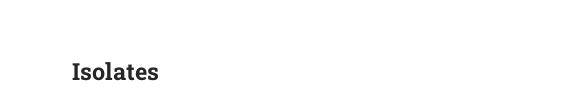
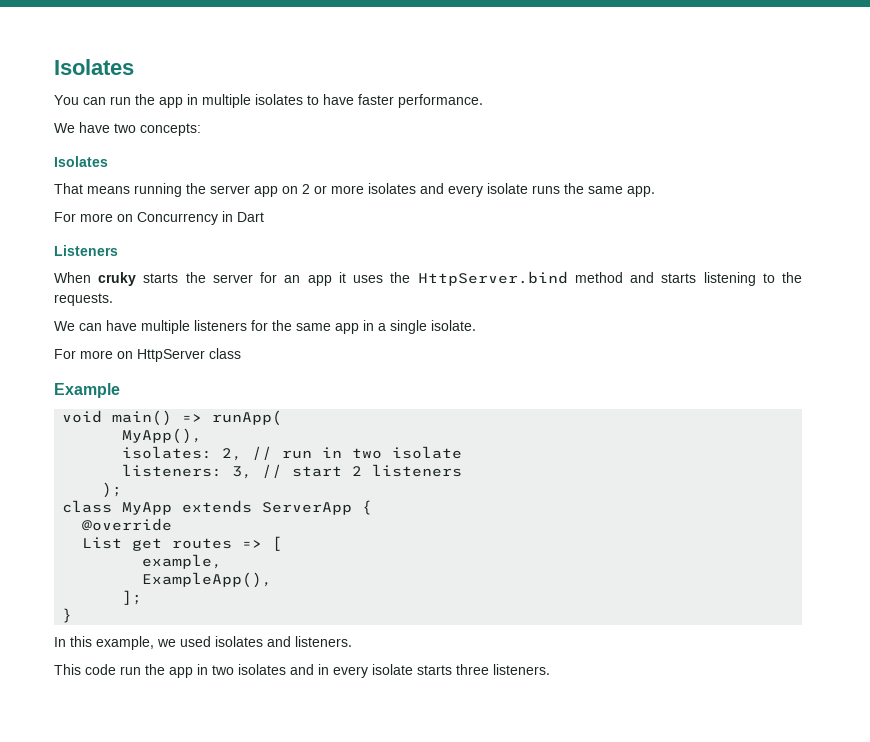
[72,62,159,81] Isolates -> [54,59,134,75] [54,94,483,108] [54,122,201,136] [54,156,108,167] [54,183,655,197] [54,211,264,225] [54,245,118,256] [54,271,803,286] [54,293,113,306] [54,320,476,334] [54,348,241,362] [54,383,120,398] [62,410,283,426] [122,428,203,444] [122,446,463,461] [122,464,463,479] [102,482,123,498] [62,500,373,515] [82,518,173,531] [82,536,283,551] [142,554,223,569] [142,572,273,588] [122,590,143,605] [62,608,73,623] [54,636,352,650] [54,664,550,678] Isolates // You can run the app in multiple isolates to have faster performance. // We have two concepts: // Isolates // That means running the server app on 2 or more isolates and every isolate runs the same app. // For more on Concurrency in Dart // Listeners // When cruky starts the server for an app it uses the HttpServer.bind method and starts listening to the requests. // We can have multiple listeners for the same app in a single isolate. // For more on HttpServer class // Example // void main() => runApp( // MyApp(), // isolates: 2, // run in two isolate // listeners: 3, // start 2 listeners // ); // class MyApp extends ServerApp { // @override // List get routes => [ // example, // ExampleApp(), // ]; // } // In this example, we used isolates and listeners. // This code run the app in two isolates and in every isolate starts three listeners.

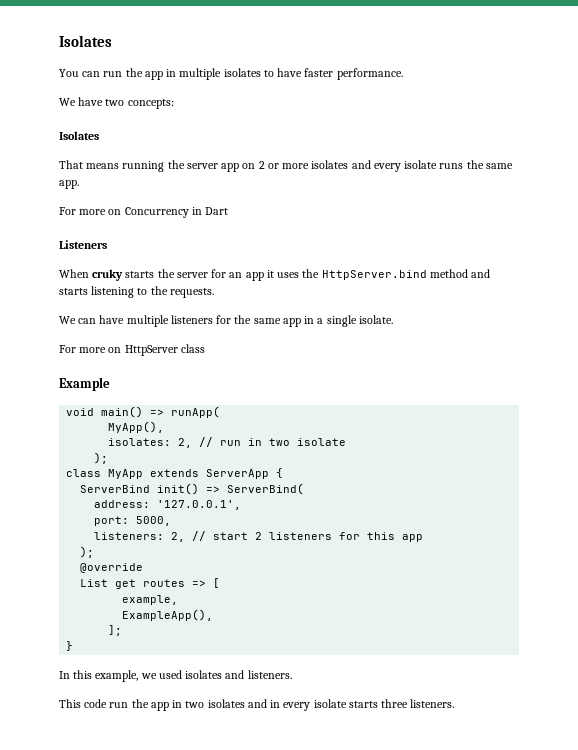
[122,464,463,479] // listeners: 3, // start 2 listeners -> (347, 442) none
(373, 507) none -> [80,483,305,495] [94,500,242,510] [94,516,172,526] [94,531,424,542] [80,546,95,558] // ServerBind init() => ServerBind( // address: '127.0.0.1', // port: 5000, // listeners: 2, // start 2 listeners for this app // );

